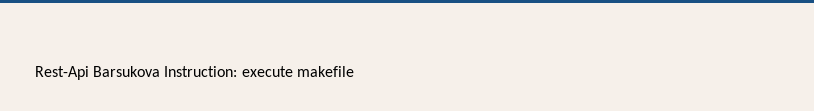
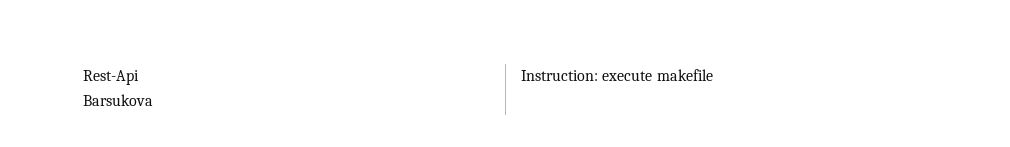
(89, 73) none -> (139, 77) //
(161, 71) none -> (153, 100) //

